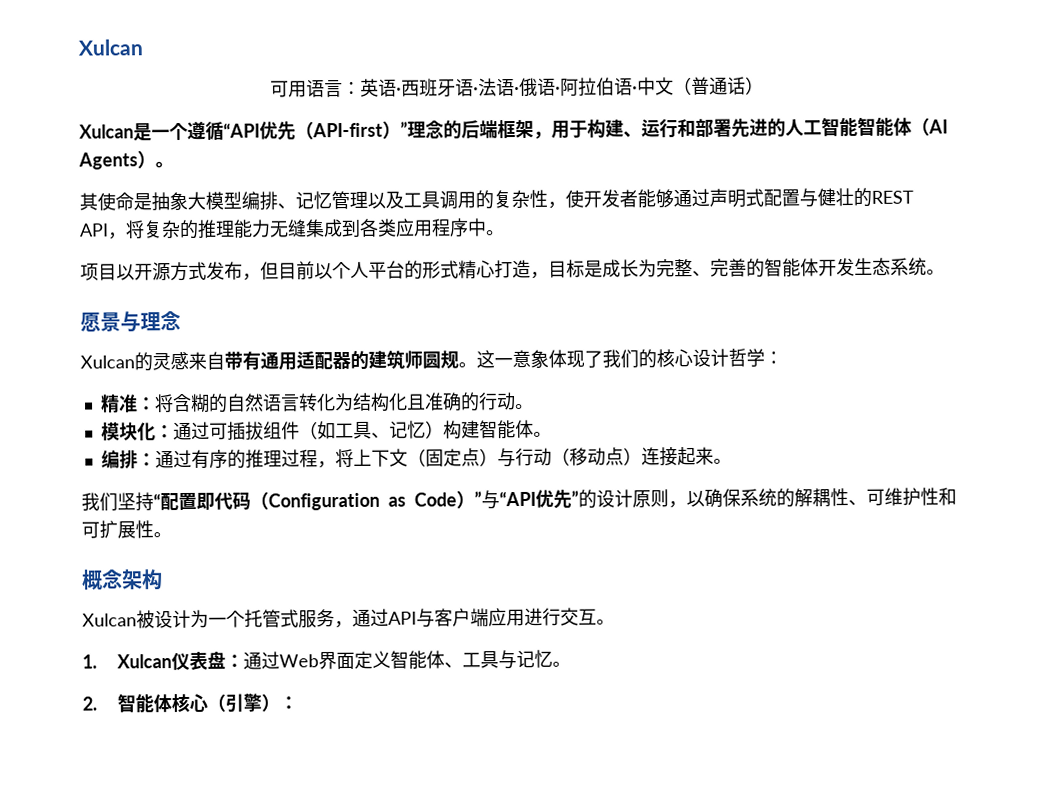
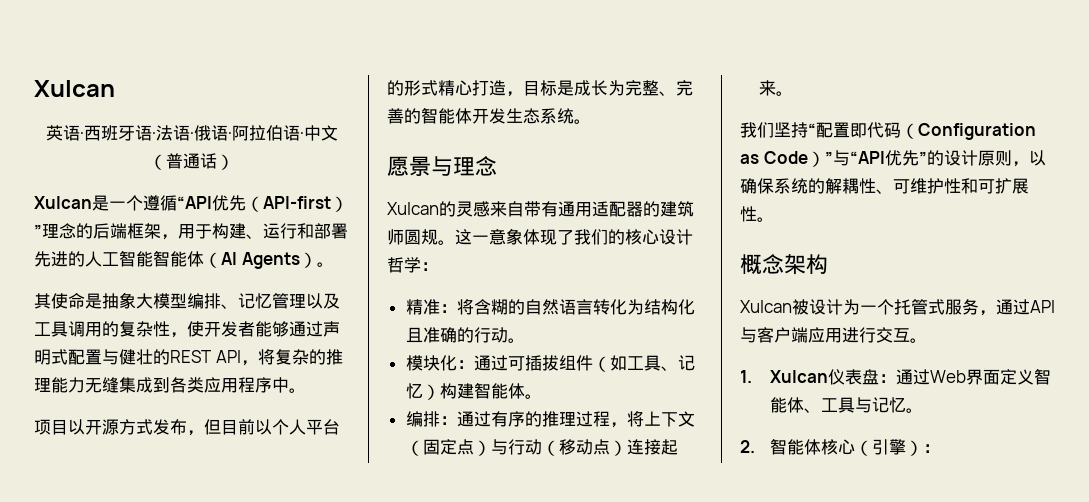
[270,79,361,98] 可用语言： -> (115, 88) none

